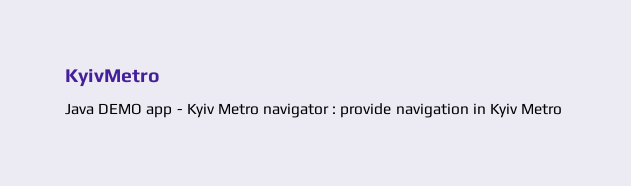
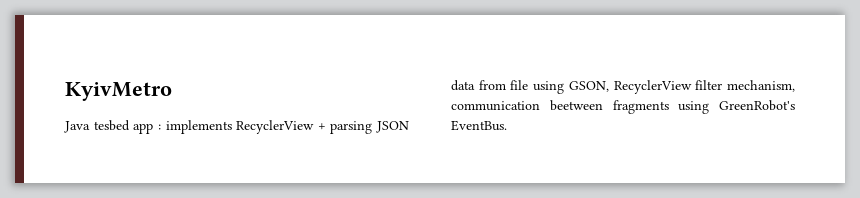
[98,103,563,118] DEMO app - Kyiv Metro navigator : provide navigation in Kyiv Metro -> [93,120,409,134] [451,80,795,94] [451,100,795,114] [451,120,507,131] tesbed app : implements RecyclerView + parsing JSON data from file using GSON, RecyclerView filter mechanism, communication beetween fragments using GreenRobot's EventBus.

